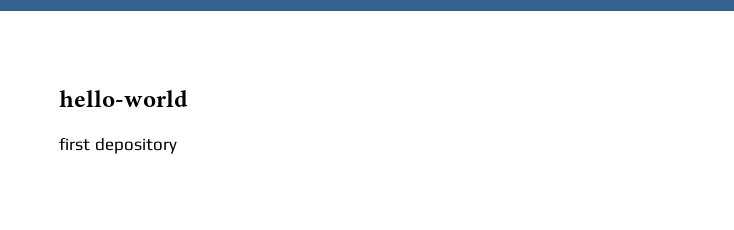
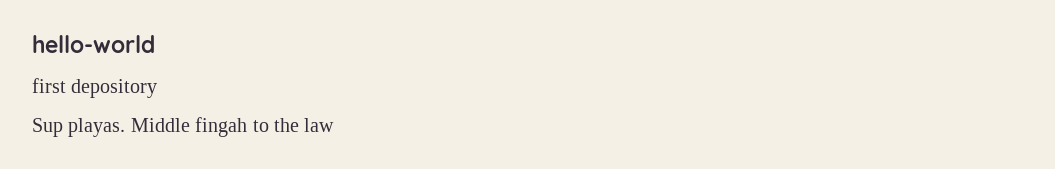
(177, 146) none -> [32,117,335,137] // Sup playas. Middle fingah to the law

